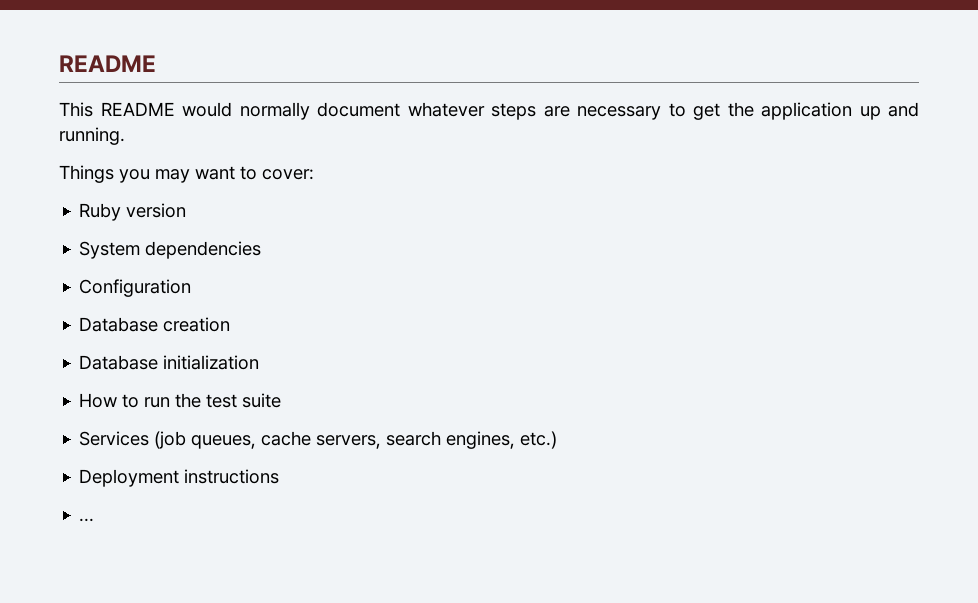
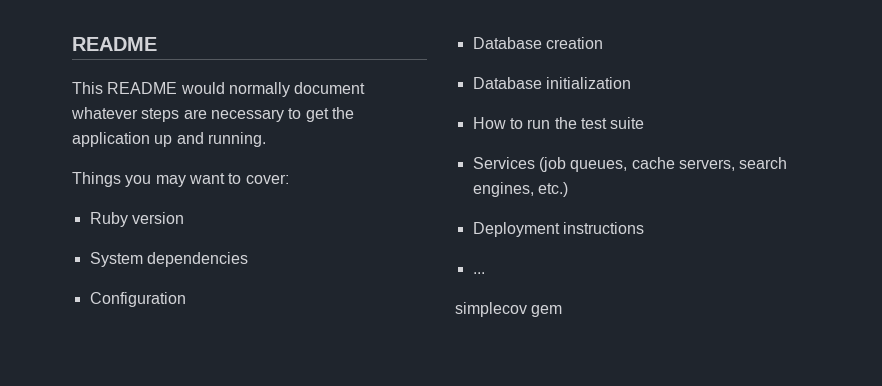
(95, 520) none -> [455,302,563,317] // simplecov gem

